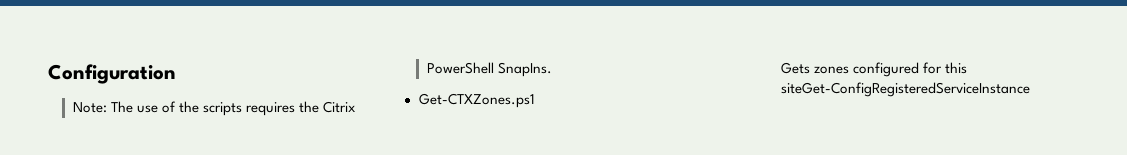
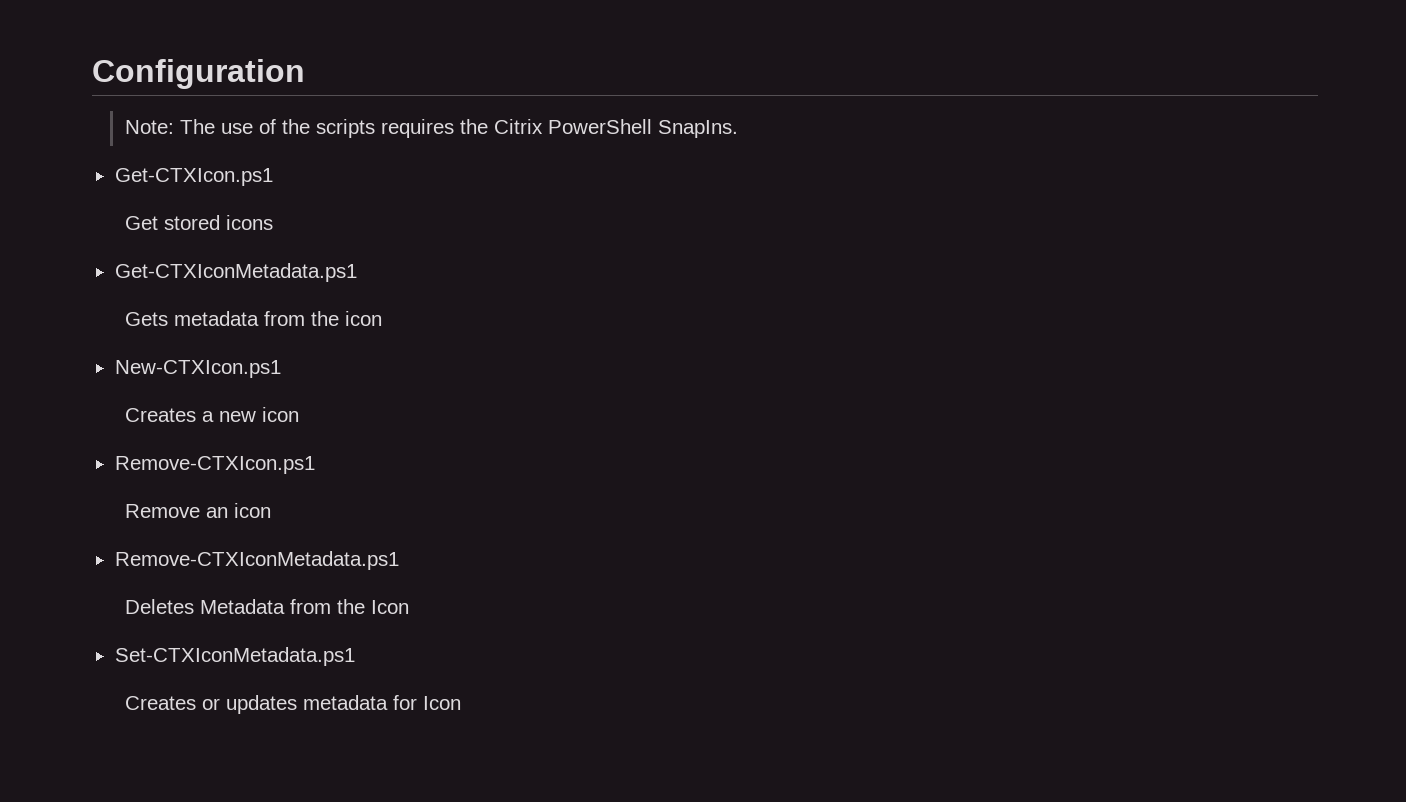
[418,93,535,108] [780,62,968,77] [780,82,1030,97] Get-CTXZones.ps1 // Gets zones configured for this siteGet-ConfigRegisteredServiceInstance -> [114,168,273,186] [124,215,273,230] [114,263,357,282] [124,311,382,326] [114,360,281,378] [124,407,299,422] [114,456,315,474] [124,503,271,518] [114,551,399,570] [124,599,409,614] [114,647,355,666] [124,695,461,714] Get-CTXIcon.ps1 // Get stored icons // Get-CTXIconMetadata.ps1 // Gets metadata from the icon // New-CTXIcon.ps1 // Creates a new icon // Remove-CTXIcon.ps1 // Remove an icon // Remove-CTXIconMetadata.ps1 // Deletes Metadata from the Icon // Set-CTXIconMetadata.ps1 // Creates or updates metadata for Icon

